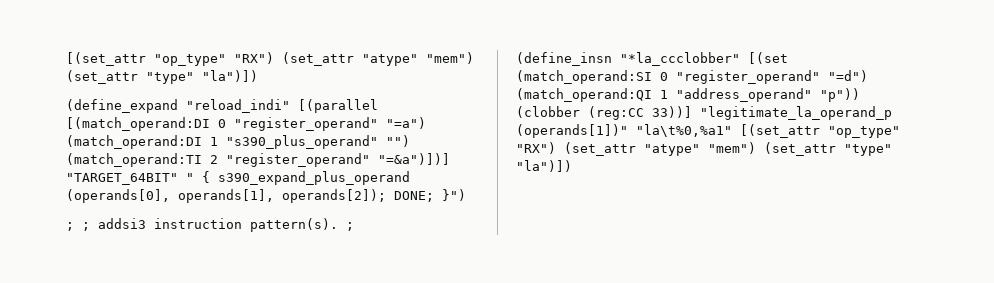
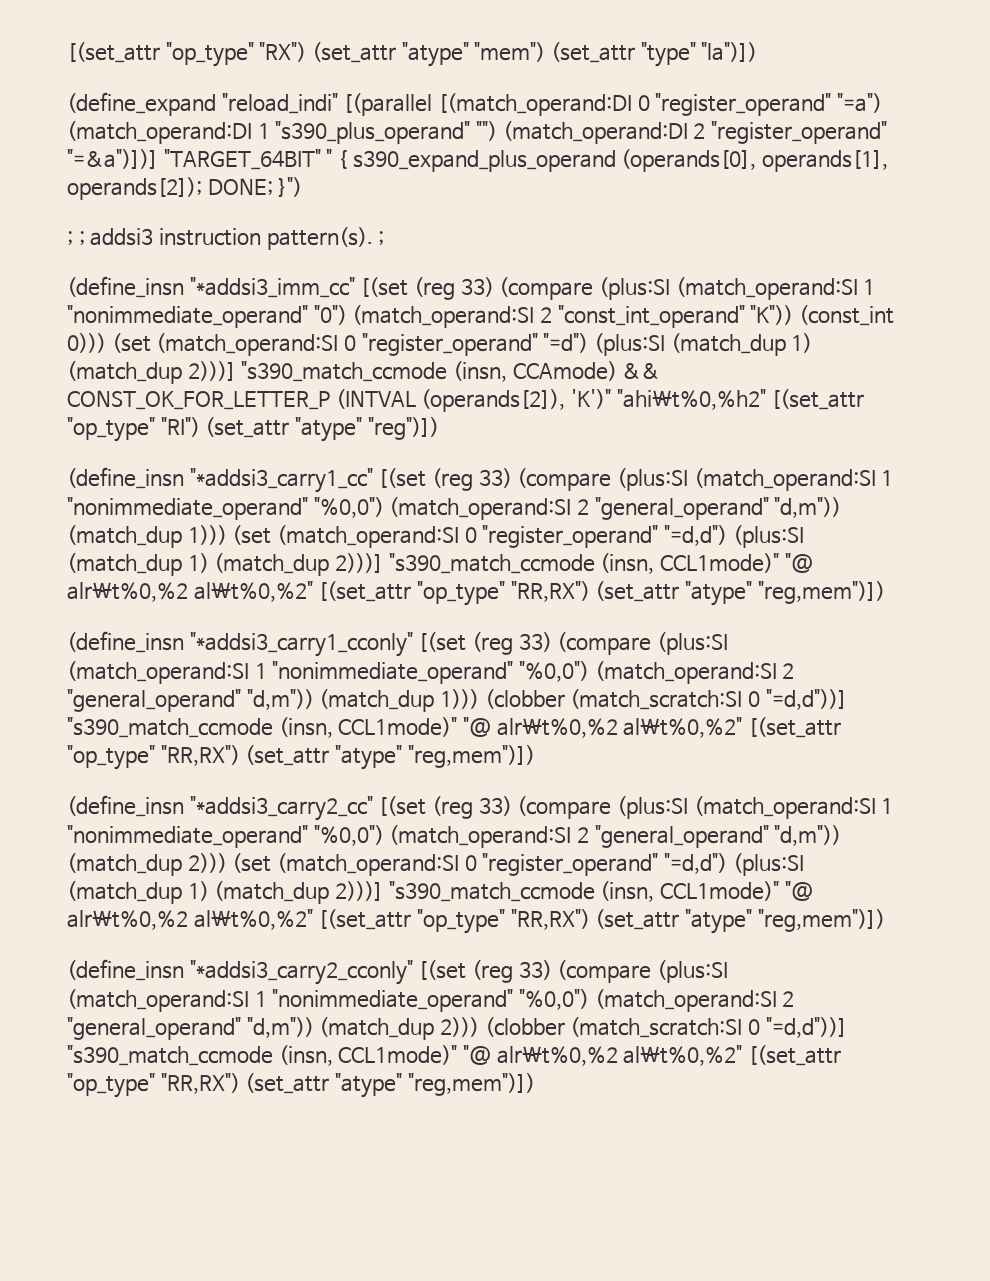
[66,153,202,167] (match_operand:TI -> [502,121,688,144] (match_operand:DI
[620,52,788,66] [516,70,868,84] [516,88,860,102] [516,106,892,120] [516,124,900,138] [516,142,892,156] [516,160,572,172] "*la_ccclobber" [(set (match_operand:SI 0 "register_operand" "=d") (match_operand:QI 1 "address_operand" "p")) (clobber (reg:CC 33))] "legitimate_la_operand_p (operands[1])" "la\t%0,%a1" [(set_attr "op_type" "RX") (set_attr "atype" "mem") (set_attr "type" "la")]) -> [189,277,876,300] [67,305,894,328] [67,333,813,356] [67,361,661,384] [67,389,865,412] [67,417,439,442] [67,467,894,493] [67,497,842,520] [67,525,804,548] [67,553,813,576] [67,581,885,606] [67,631,728,657] [67,661,795,684] [67,689,847,712] [67,717,841,738] [67,745,535,770] [67,795,894,821] [67,825,842,848] [67,853,804,876] [67,881,813,904] [67,909,885,934] [67,959,728,985] [67,989,795,1012] [67,1017,847,1040] [67,1045,841,1066] [67,1073,535,1098] "*addsi3_imm_cc" [(set (reg 33) (compare (plus:SI (match_operand:SI 1 "nonimmediate_operand" "0") (match_operand:SI 2 "const_int_operand" "K")) (const_int 0))) (set (match_operand:SI 0 "register_operand" "=d") (plus:SI (match_dup 1) (match_dup 2)))] "s390_match_ccmode (insn, CCAmode) && CONST_OK_FOR_LETTER_P (INTVAL (operands[2]), 'K')" "ahi\t%0,%h2" [(set_attr "op_type" "RI") (set_attr "atype" "reg")]) // (define_insn "*addsi3_carry1_cc" [(set (reg 33) (compare (plus:SI (match_operand:SI 1 "nonimmediate_operand" "%0,0") (match_operand:SI 2 "general_operand" "d,m")) (match_dup 1))) (set (match_operand:SI 0 "register_operand" "=d,d") (plus:SI (match_dup 1) (match_dup 2)))] "s390_match_ccmode (insn, CCL1mode)" "@ alr\t%0,%2 al\t%0,%2" [(set_attr "op_type" "RR,RX") (set_attr "atype" "reg,mem")]) // (define_insn "*addsi3_carry1_cconly" [(set (reg 33) (compare (plus:SI (match_operand:SI 1 "nonimmediate_operand" "%0,0") (match_operand:SI 2 "general_operand" "d,m")) (match_dup 1))) (clobber (match_scratch:SI 0 "=d,d"))] "s390_match_ccmode (insn, CCL1mode)" "@ alr\t%0,%2 al\t%0,%2" [(set_attr "op_type" "RR,RX") (set_attr "atype" "reg,mem")]) // (define_insn "*addsi3_carry2_cc" [(set (reg 33) (compare (plus:SI (match_operand:SI 1 "nonimmediate_operand" "%0,0") (match_operand:SI 2 "general_operand" "d,m")) (match_dup 2))) (set (match_operand:SI 0 "register_operand" "=d,d") (plus:SI (match_dup 1) (match_dup 2)))] "s390_match_ccmode (insn, CCL1mode)" "@ alr\t%0,%2 al\t%0,%2" [(set_attr "op_type" "RR,RX") (set_attr "atype" "reg,mem")]) // (define_insn "*addsi3_carry2_cconly" [(set (reg 33) (compare (plus:SI (match_operand:SI 1 "nonimmediate_operand" "%0,0") (match_operand:SI 2 "general_operand" "d,m")) (match_dup 2))) (clobber (match_scratch:SI 0 "=d,d"))] "s390_match_ccmode (insn, CCL1mode)" "@ alr\t%0,%2 al\t%0,%2" [(set_attr "op_type" "RR,RX") (set_attr "atype" "reg,mem")])

